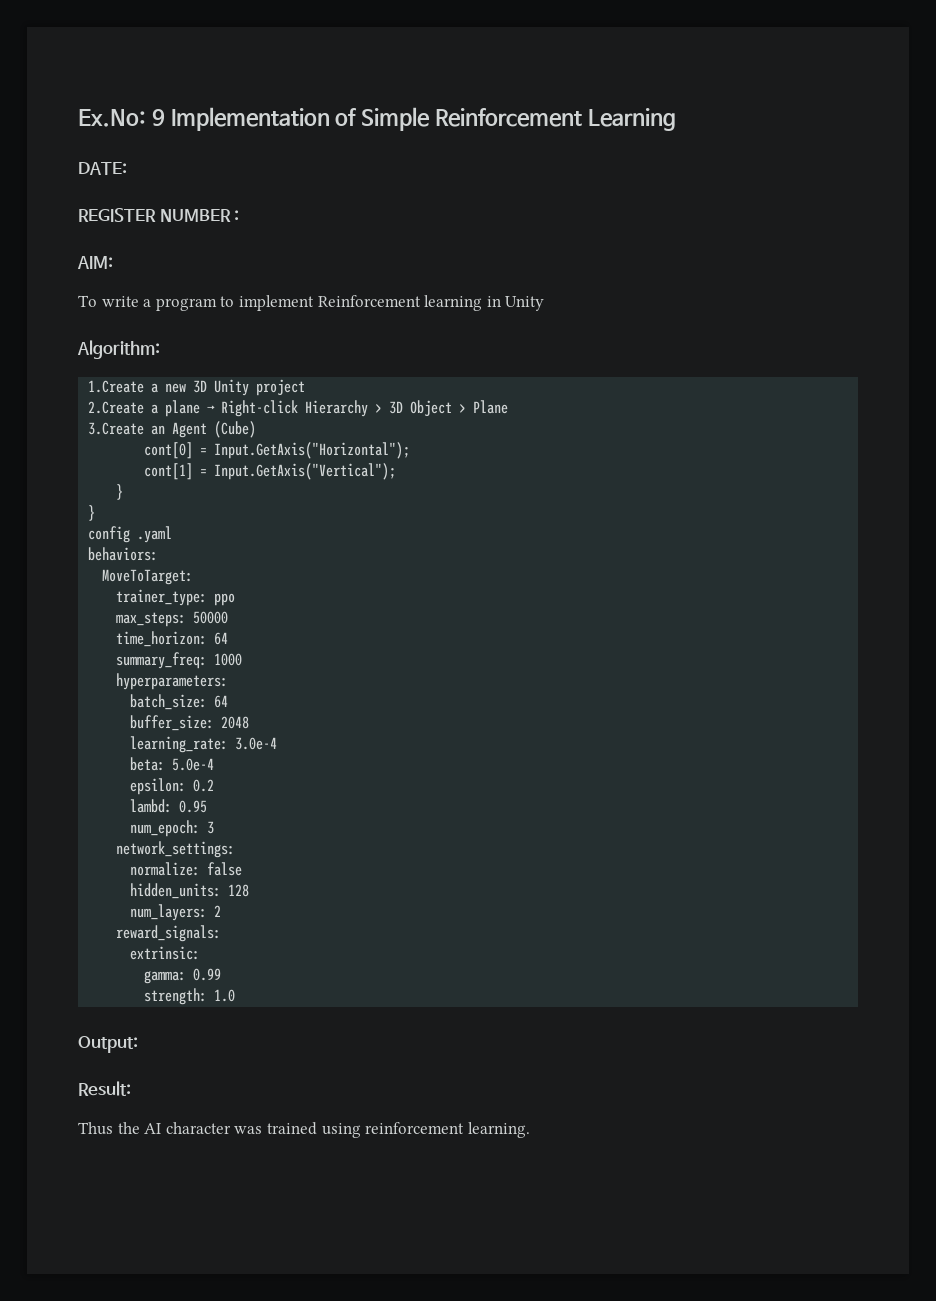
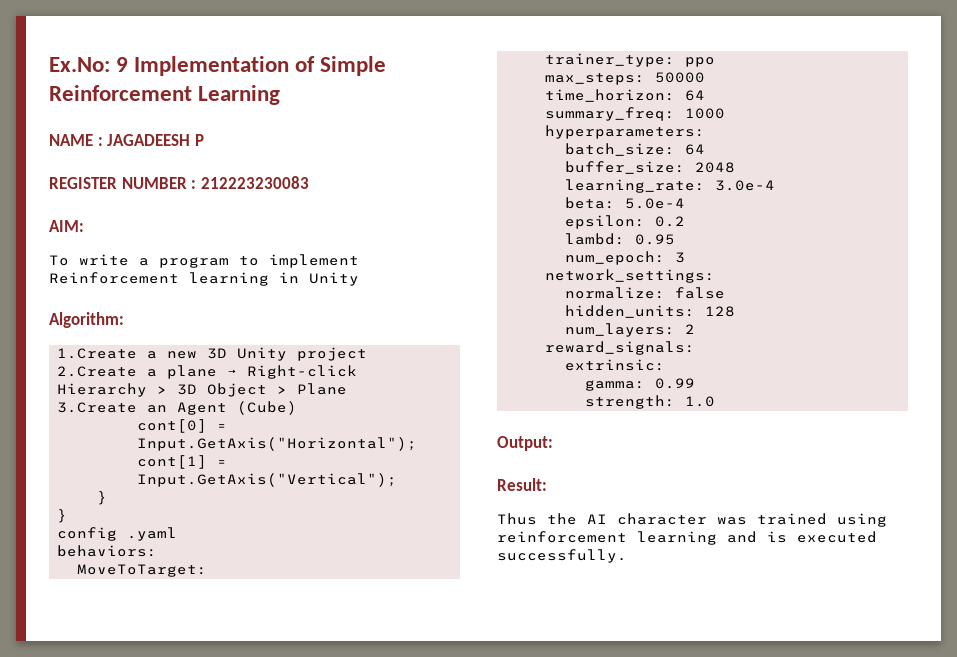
[78,162,127,175] DATE: -> [49,134,204,146] NAME : JAGADEESH P
(240, 215) none -> [200,176,309,189] 212223230083
[467,1122,530,1138] learning. -> [637,531,877,545] [497,549,627,563] learning and is executed successfully.

